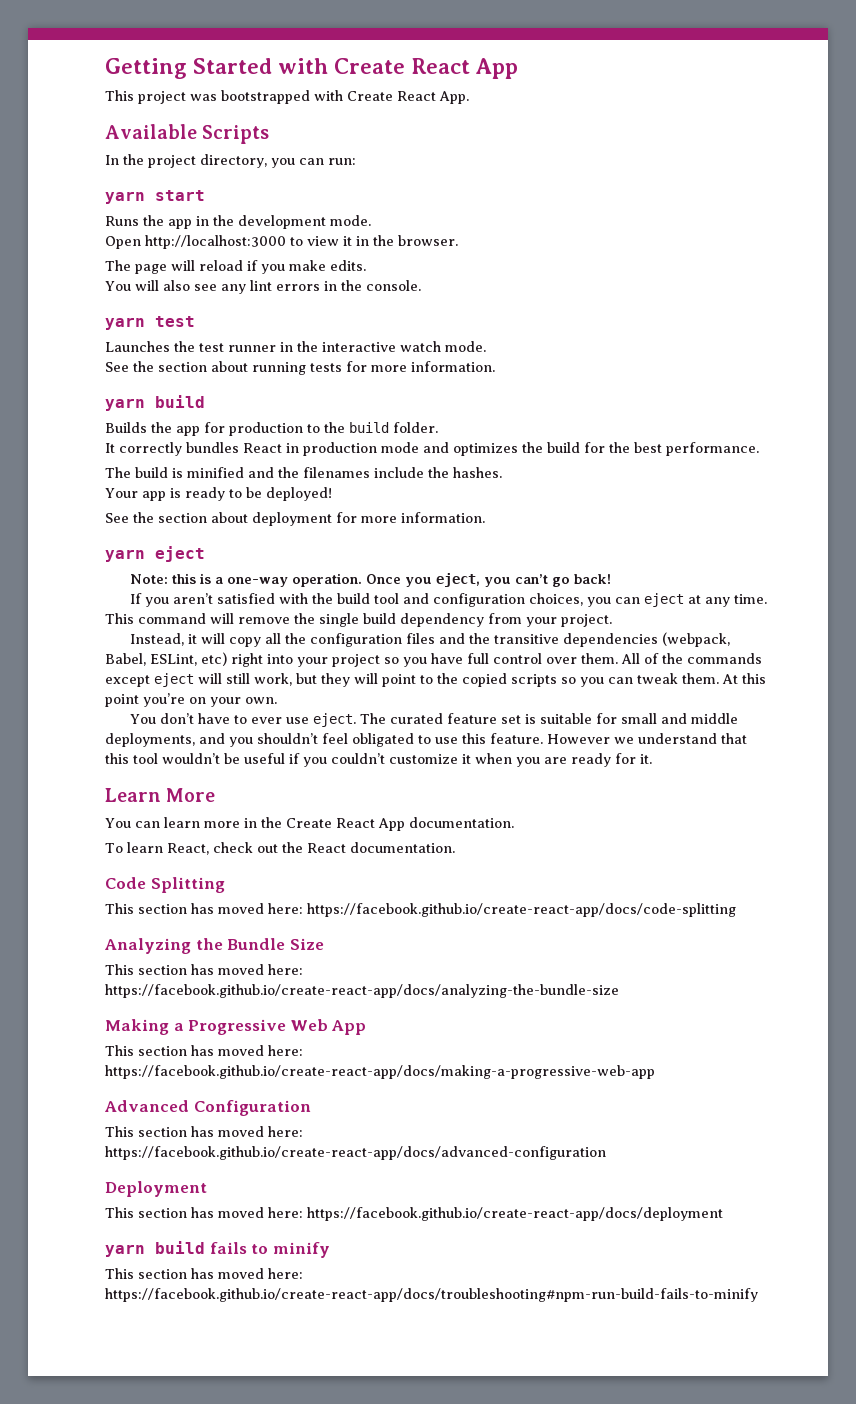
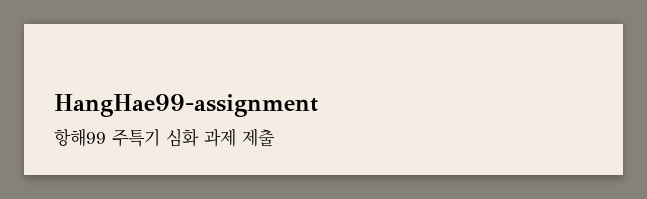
[105,58,519,79] [105,90,469,104] [105,124,270,144] [105,154,356,168] [105,190,205,204] [105,215,371,229] [105,235,458,249] [105,260,366,274] [105,280,421,294] [105,316,195,330] [105,341,486,352] [105,361,495,375] [105,395,205,411] [105,422,438,436] [105,442,759,456] [105,467,502,478] [105,487,332,501] [105,512,485,526] [105,546,205,562] [129,573,611,587] [129,593,767,607] [105,613,612,627] [129,632,730,647] [105,652,762,667] [105,673,766,687] [105,693,277,707] [129,713,738,727] [105,733,747,747] [105,753,652,767] [105,788,216,802] [105,817,514,831] [105,842,455,855] [105,877,225,893] [105,903,736,917] [104,938,324,954] [105,964,303,975] [105,984,619,998] [105,1019,367,1035] [105,1045,303,1056] [105,1065,655,1079] [104,1100,311,1116] [105,1126,303,1137] [105,1146,606,1160] [105,1181,207,1197] [105,1207,723,1221] [105,1241,330,1258] [105,1268,303,1279] [105,1288,758,1302] Getting Started with Create React App // This project was bootstrapped with Create React App. // Available Scripts // In the project directory, you can run: // yarn start // Runs the app in the development mode. // Open http://localhost:3000 to view it in the browser. // The page will reload if you make edits. // You will also see any lint errors in the console. // yarn test // Launches the test runner in the interactive watch mode. // See the section about running tests for more information. // yarn build // Builds the app for production to the build folder. // It correctly bundles React in production mode and optimizes the build for the best performance. // The build is minified and the filenames include the hashes. // Your app is ready to be deployed! // See the section about deployment for more information. // yarn eject // Note: this is a one-way operation. Once you eject, you can’t go back! // If you aren’t satisfied with the build tool and configuration choices, you can eject at any time. This command will remove the single build dependency from your project. // Instead, it will copy all the configuration files and the transitive dependencies (webpack, Babel, ESLint, etc) right into your project so you have full control over them. All of the commands except eject will still work, but they will point to the copied scripts so you can tweak them. At this point you’re on your own. // You don’t have to ever use eject. The curated feature set is suitable for small and middle deployments, and you shouldn’t feel obligated to use this feature. However we understand that this tool wouldn’t be useful if you couldn’t customize it when you are ready for it. // Learn More // You can learn more in the Create React App documentation. // To learn React, check out the React documentation. // Code Splitting // This section has moved here: https://facebook.github.io/create-react-app/docs/code-splitting // Analyzing the Bundle Size // This section has moved here: https://facebook.github.io/create-react-app/docs/analyzing-the-bundle-size // Making a Progressive Web App // This section has moved here: https://facebook.github.io/create-react-app/docs/making-a-progressive-web-app // Advanced Configuration // This section has moved here: https://facebook.github.io/create-react-app/docs/advanced-configuration // Deployment // This section has moved here: https://facebook.github.io/create-react-app/docs/deployment // yarn build fails to minify // This section has moved here: https://facebook.github.io/create-react-app/docs/troubleshooting#npm-run-build-fails-to-minify -> [54,94,318,117] [54,128,275,147] HangHae99-assignment // 항해99 주특기 심화 과제 제출

